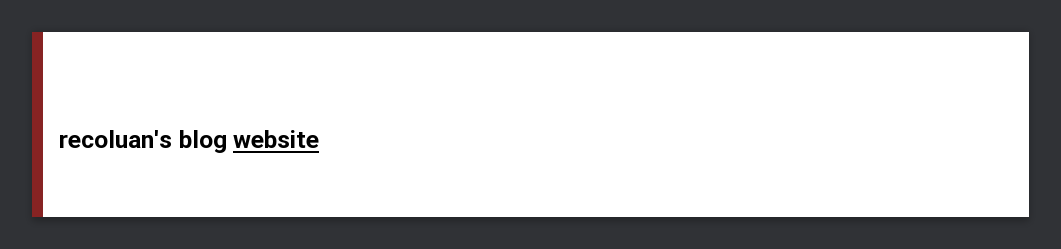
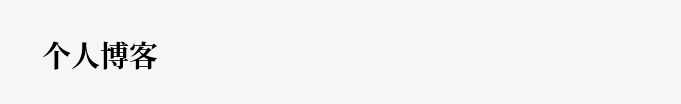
[59,130,320,153] recoluan's blog website -> [42,41,158,70] 个人博客

